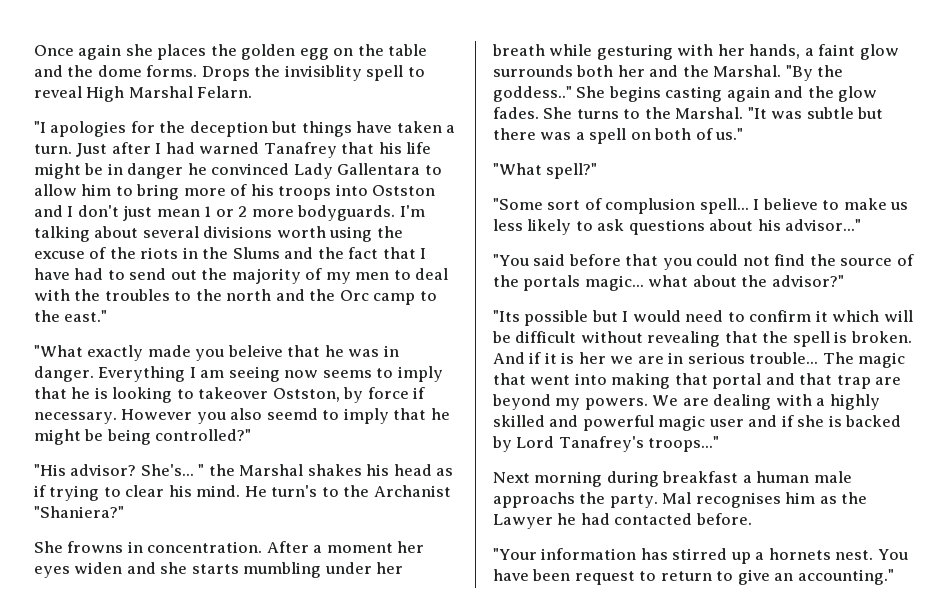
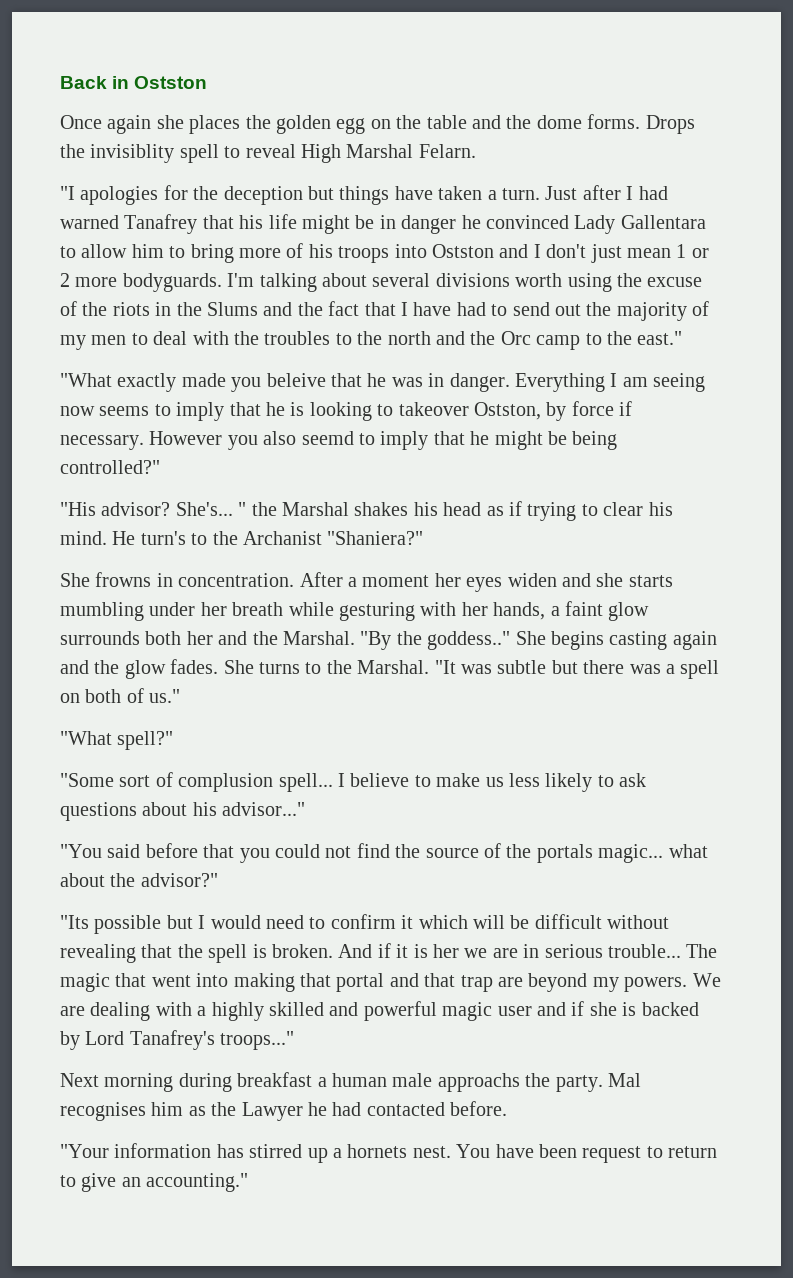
(34, 50) none -> [60,76,208,89] Back in Ostston //

